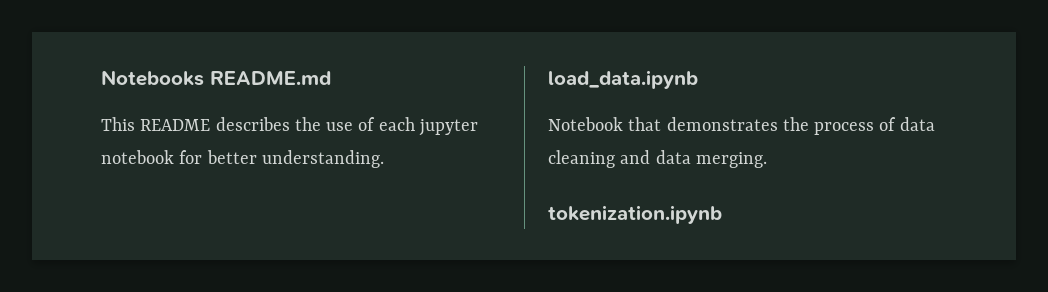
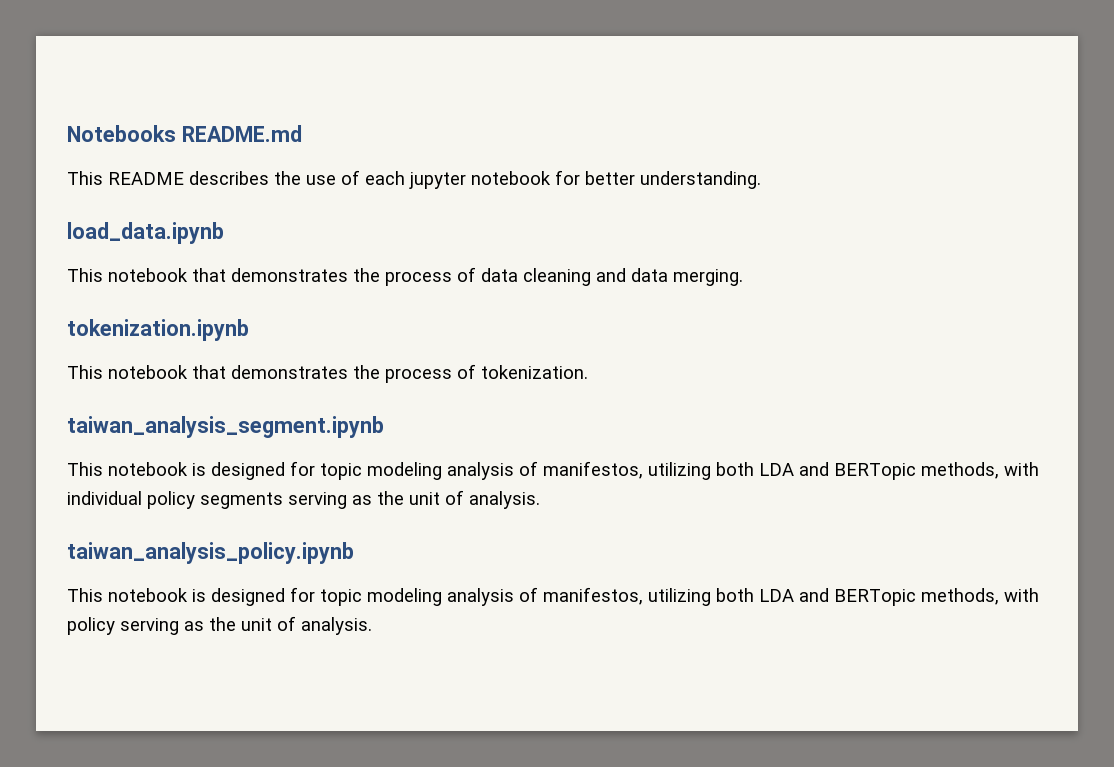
[548,117,623,131] Notebook -> [67,268,188,282] This notebook
(722, 214) none -> [67,364,588,383] [67,416,384,438] [67,461,1039,480] [67,490,540,509] [67,542,354,564] [67,587,1039,606] [67,616,372,635] // This notebook that demonstrates the process of tokenization. // taiwan_analysis_segment.ipynb // This notebook is designed for topic modeling analysis of manifestos, utilizing both LDA and BERTopic methods, with individual policy segments serving as the unit of analysis. // taiwan_analysis_policy.ipynb // This notebook is designed for topic modeling analysis of manifestos, utilizing both LDA and BERTopic methods, with policy serving as the unit of analysis.

